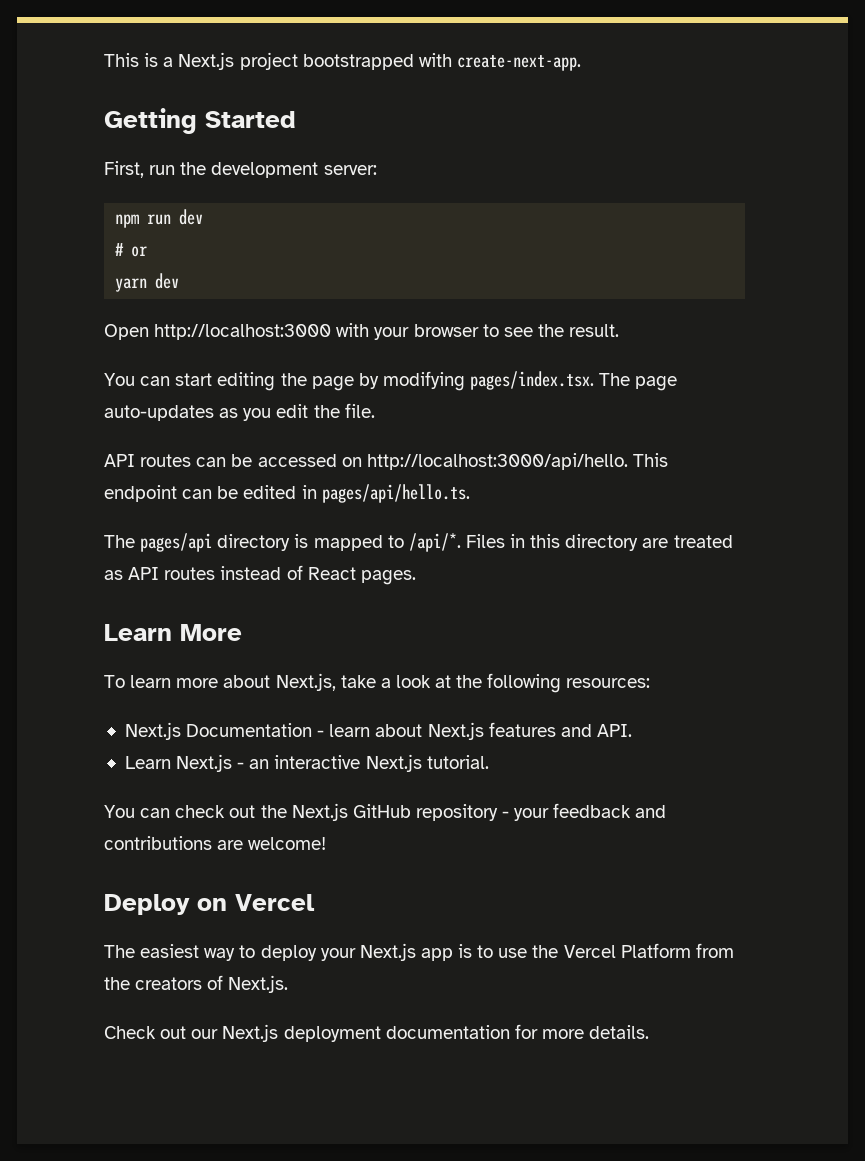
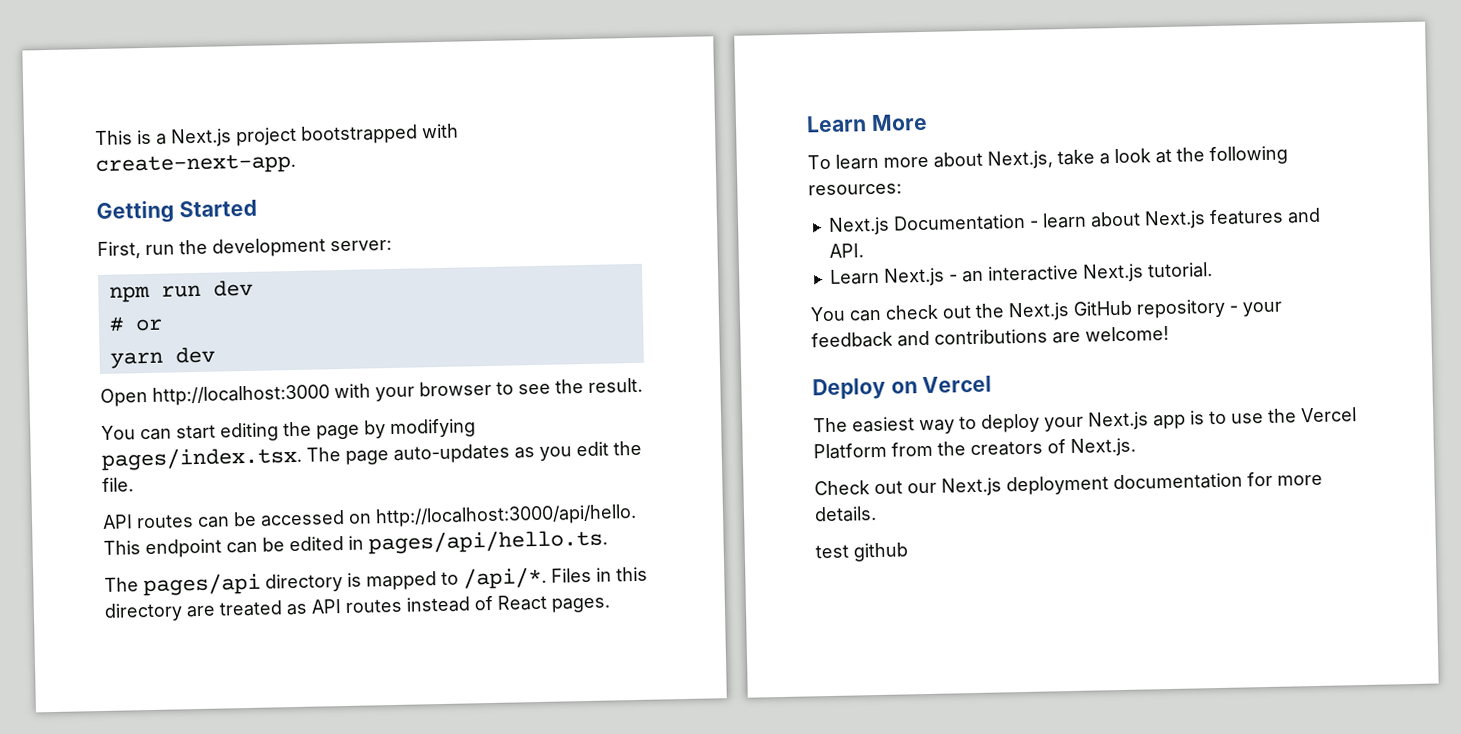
(650, 1032) none -> [815,542,909,562] // test github

